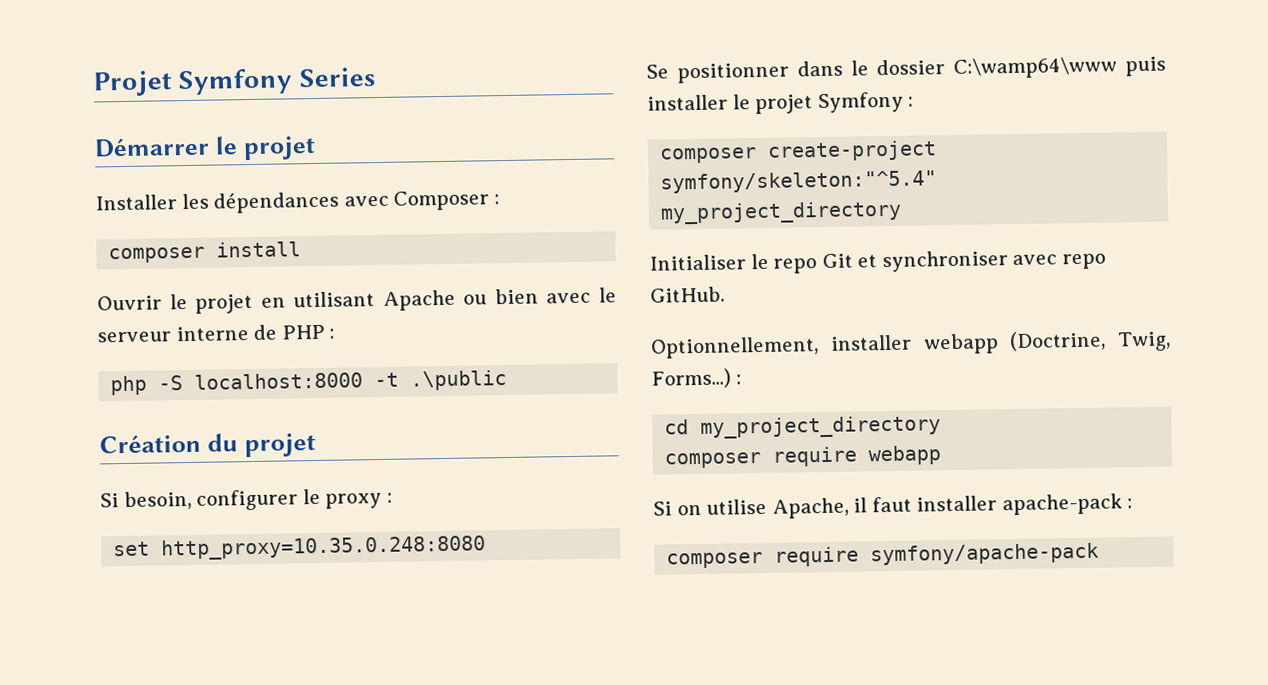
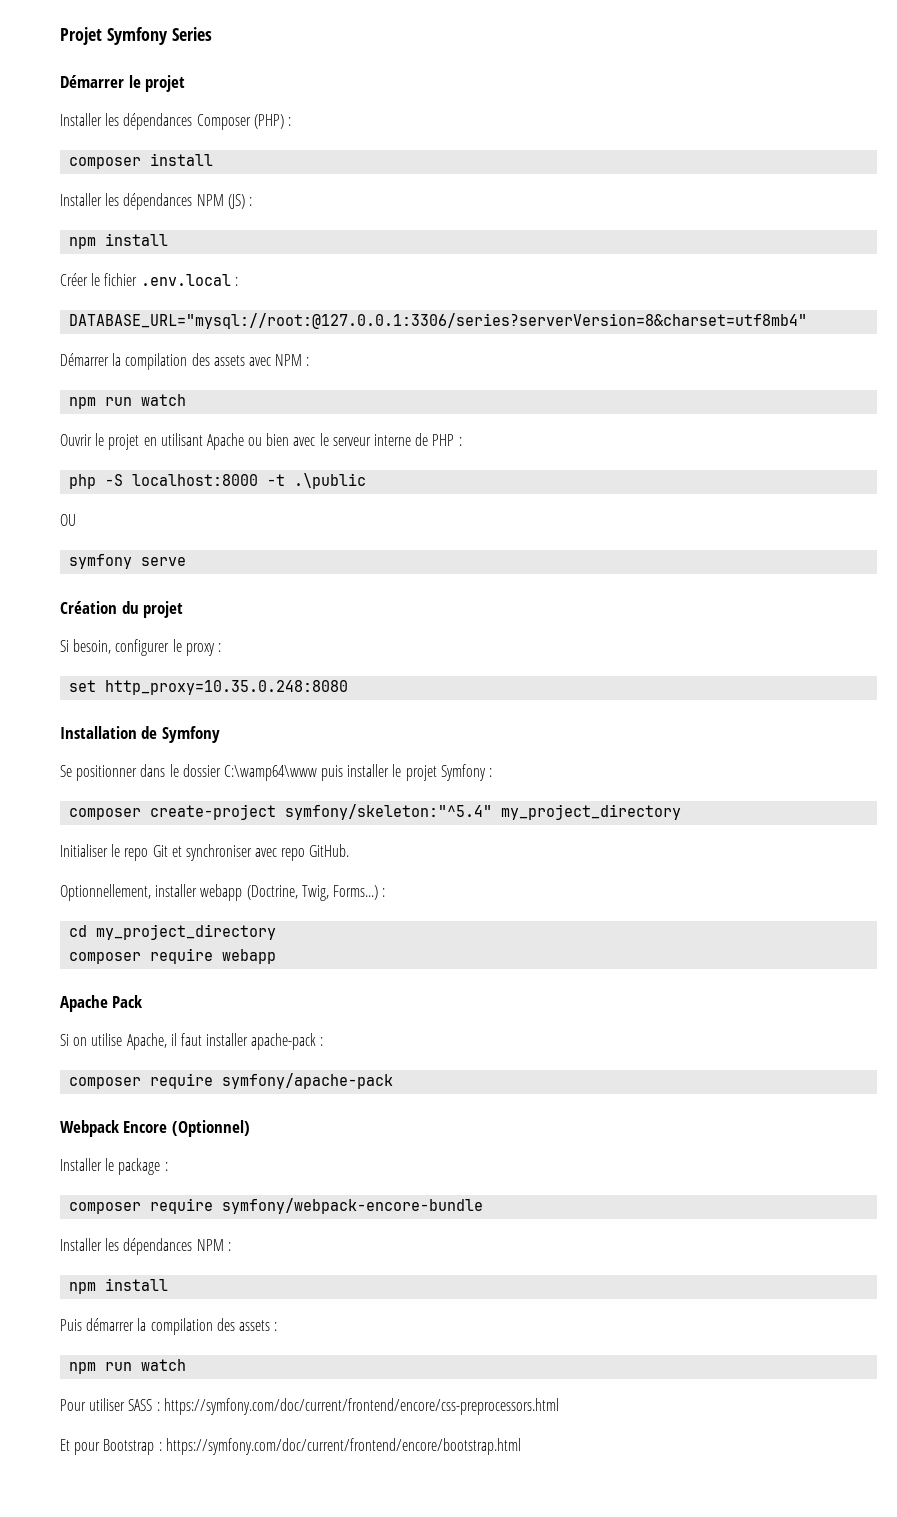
[343,190,490,211] avec Composer -> [196,114,284,130] Composer (PHP)
(302, 249) none -> [60,193,252,210] [69,233,169,249] [60,273,238,286] [69,313,808,329] [60,353,310,370] [69,394,187,409] // Installer les dépendances NPM (JS) : // npm install // Créer le fichier .env.local : // DATABASE_URL="mysql://root:@127.0.0.1:3306/series?serverVersion=8&charset=utf8mb4" // Démarrer la compilation des assets avec NPM : // npm run watch
(508, 380) none -> [60,514,76,526] [69,554,187,569] // OU // symfony serve
(487, 548) none -> [60,726,220,743] // Installation de Symfony
(942, 455) none -> [60,995,143,1012] // Apache Pack
(1100, 554) none -> [60,1120,250,1137] [60,1158,168,1175] [69,1198,484,1214] [60,1238,231,1255] [69,1278,169,1294] [60,1318,278,1335] [69,1359,187,1374] [60,1398,559,1415] [60,1438,521,1455] // Webpack Encore (Optionnel) // Installer le package : // composer require symfony/webpack-encore-bundle // Installer les dépendances NPM : // npm install // Puis démarrer la compilation des assets : // npm run watch // Pour utiliser SASS : https://symfony.com/doc/current/frontend/encore/css-preprocessors.html // Et pour Bootstrap : https://symfony.com/doc/current/frontend/encore/bootstrap.html

